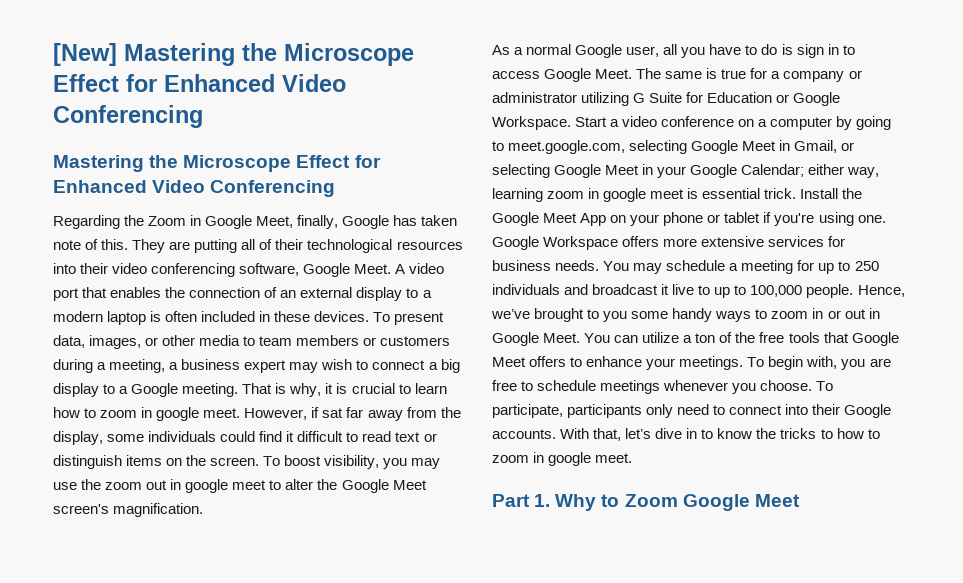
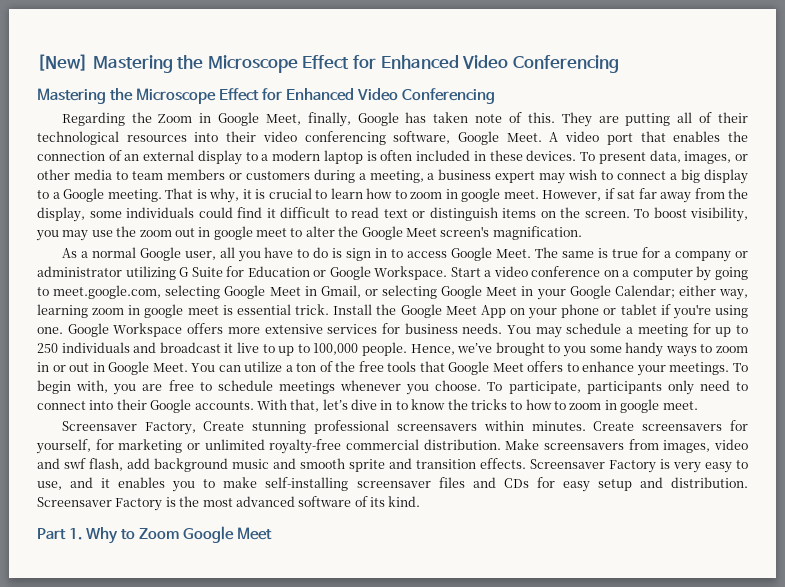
(633, 458) none -> [61,420,748,435] [36,439,748,454] [37,458,748,473] [37,477,748,492] [37,496,421,511] // Screensaver Factory, Create stunning professional screensavers within minutes. Create screensavers for yourself, for marketing or unlimited royalty-free commercial distribution. Make screensavers from images, video and swf flash, add background music and smooth sprite and transition effects. Screensaver Factory is very easy to use, and it enables you to make self-installing screensaver files and CDs for easy setup and distribution. Screensaver Factory is the most advanced software of its kind.

